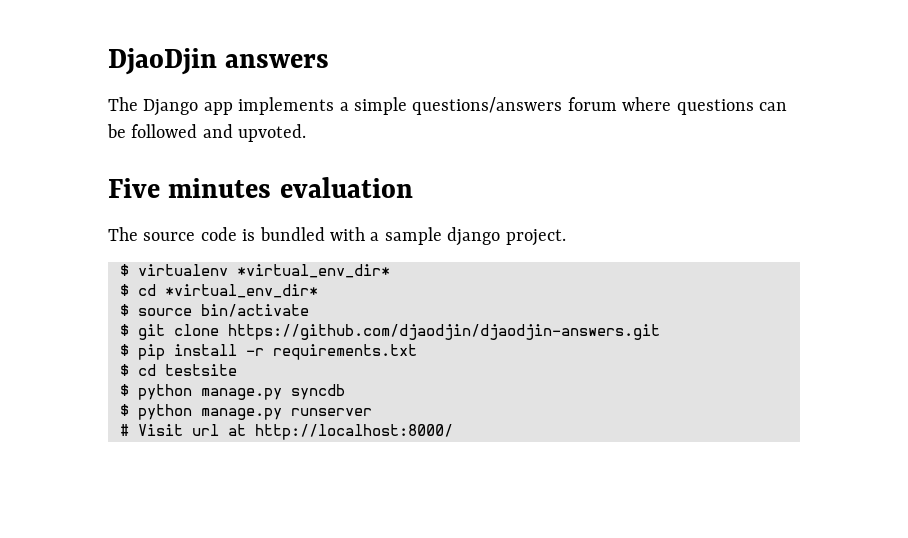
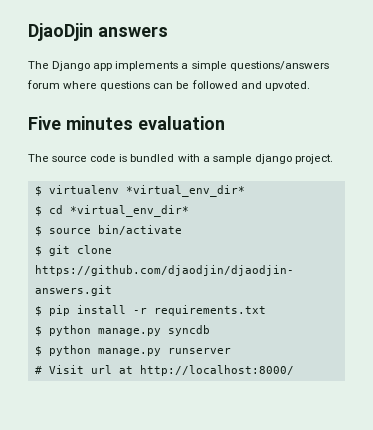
[120,364,237,376] // $ cd testsite -> (266, 310) none

